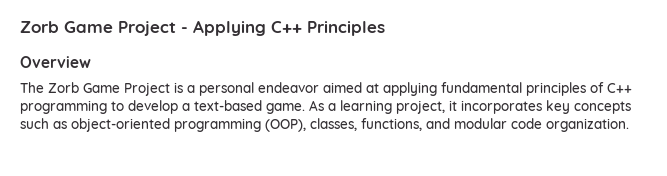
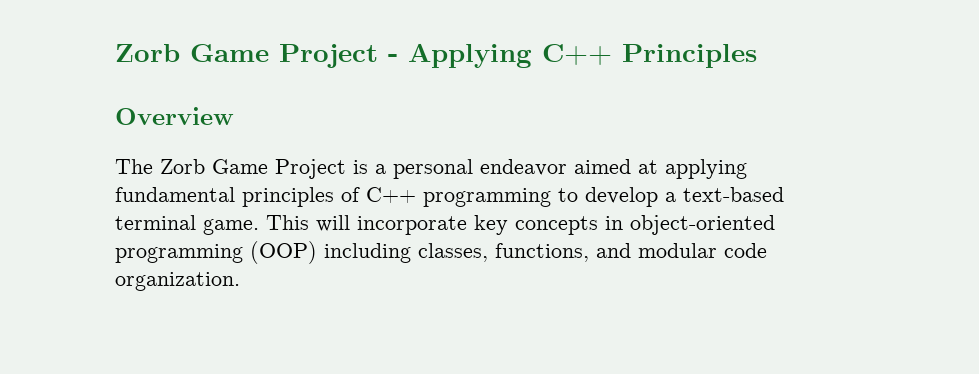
[266,100,631,114] [20,118,306,132] game. As a learning project, it incorporates key concepts such as object-oriented programming (OOP), -> [115,215,775,235] [115,241,411,264] terminal game. This will incorporate key concepts in object-oriented programming (OOP) including

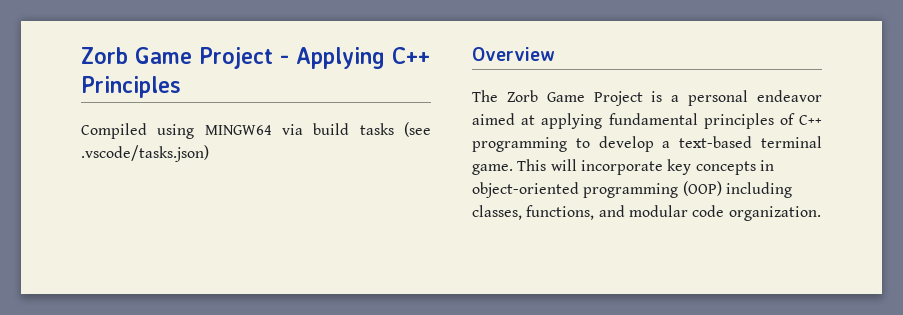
(757, 56) none -> [81,122,431,139] [81,145,209,162] // Compiled using MINGW64 via build tasks (see .vscode/tasks.json)

